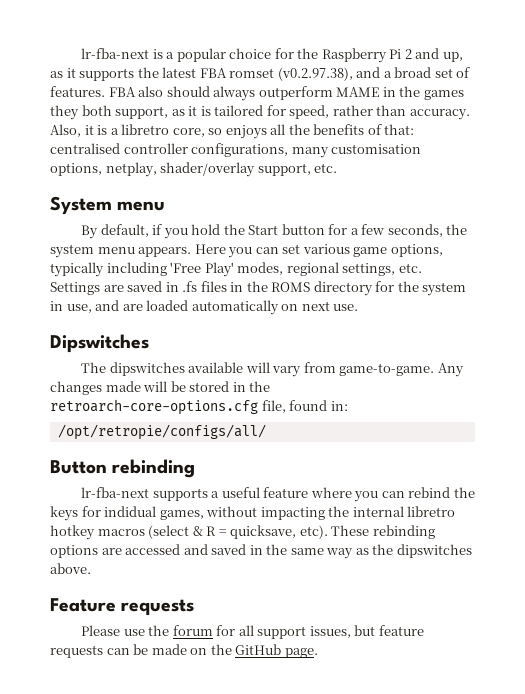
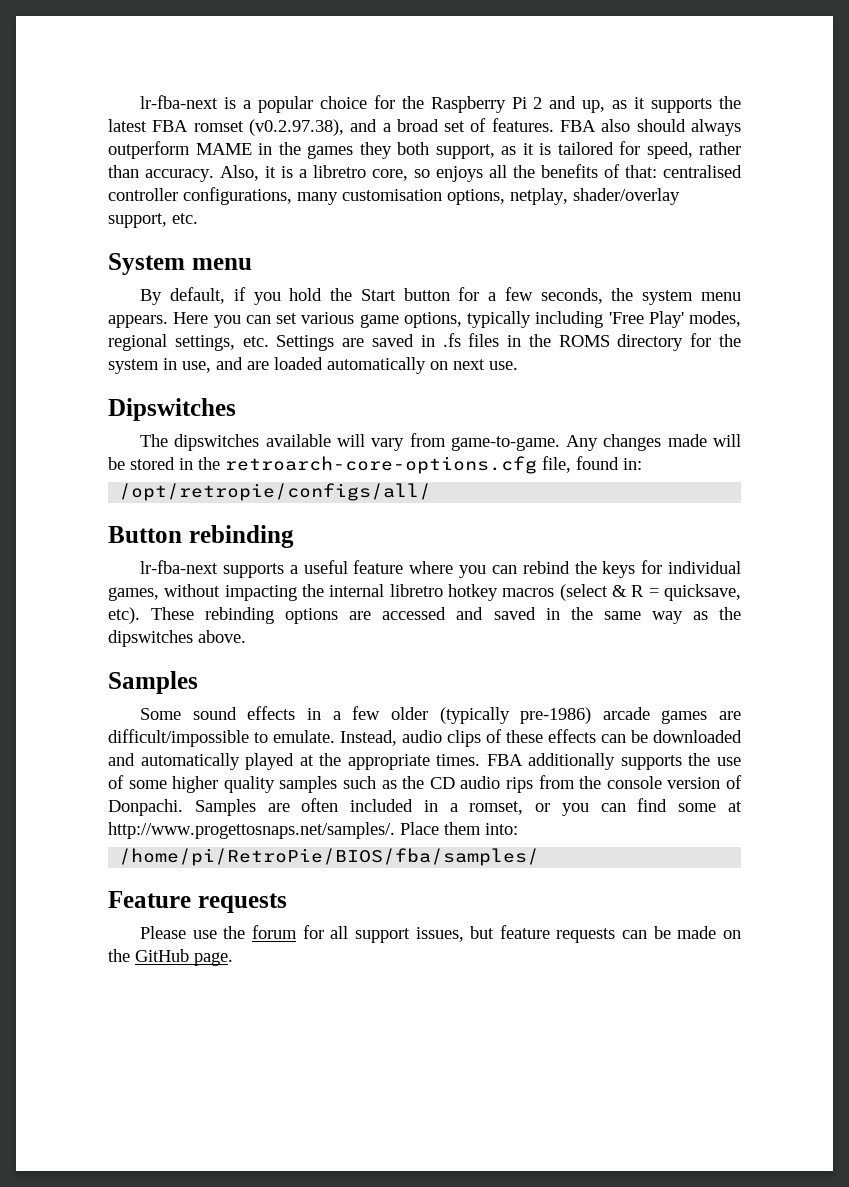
[104,506,157,517] indidual -> [668,561,741,574] individual
(91, 568) none -> [108,671,198,694] [140,706,741,724] [108,729,742,747] [108,753,741,770] [108,775,743,793] [108,798,742,816] [108,822,518,839] [119,848,540,866] // Samples // Some sound effects in a few older (typically pre-1986) arcade games are difficult/impossible to emulate. Instead, audio clips of these effects can be downloaded and automatically played at the appropriate times. FBA additionally supports the use of some higher quality samples such as the CD audio rips from the console version of Donpachi. Samples are often included in a romset, or you can find some at http://www.progettosnaps.net/samples/. Place them into: // /home/pi/RetroPie/BIOS/fba/samples/

